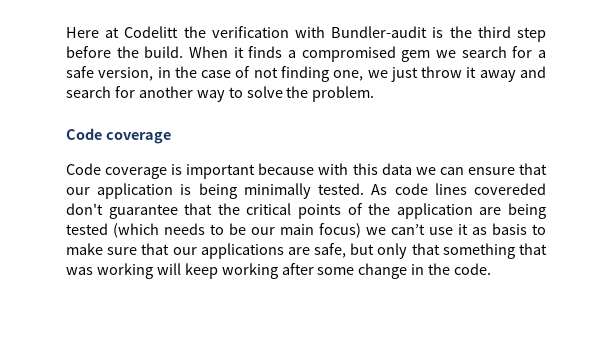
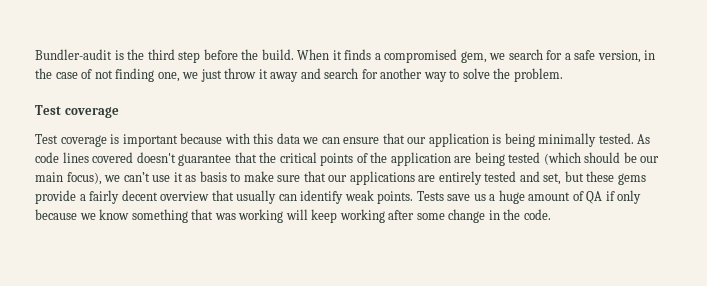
[66,26,325,38] Here at Codelitt the verification with -> (35, 54) none
[401,50,431,62] gem -> [460,51,487,63] gem,
[66,128,102,140] Code -> [35,105,61,115] Test
[66,163,101,175] Code -> [35,134,58,144] Test
[474,183,546,195] [66,203,103,215] covereded don't -> [92,152,176,163] covered doesn't
[164,223,224,235] needs to -> [584,152,621,163] should
[319,223,361,238] focus) -> [66,172,102,185] focus),
[314,243,440,259] safe, but only that -> [438,171,646,185] [35,190,642,204] [35,209,130,220] entirely tested and set, but these gems provide a fairly decent overview that usually can identify weak points. Tests save us a huge amount of QA if only because we know

